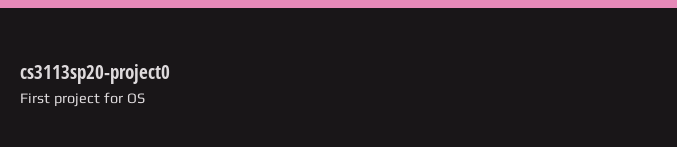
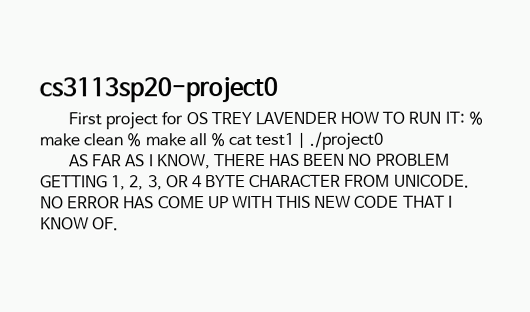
(145, 98) none -> [210,111,483,126] [39,131,383,150] [67,153,450,170] [40,174,470,191] [40,195,453,209] [40,217,120,231] TREY LAVENDER HOW TO RUN IT: % make clean % make all % cat test1 | ./project0 // AS FAR AS I KNOW, THERE HAS BEEN NO PROBLEM GETTING 1, 2, 3, OR 4 BYTE CHARACTER FROM UNICODE. NO ERROR HAS COME UP WITH THIS NEW CODE THAT I KNOW OF.

